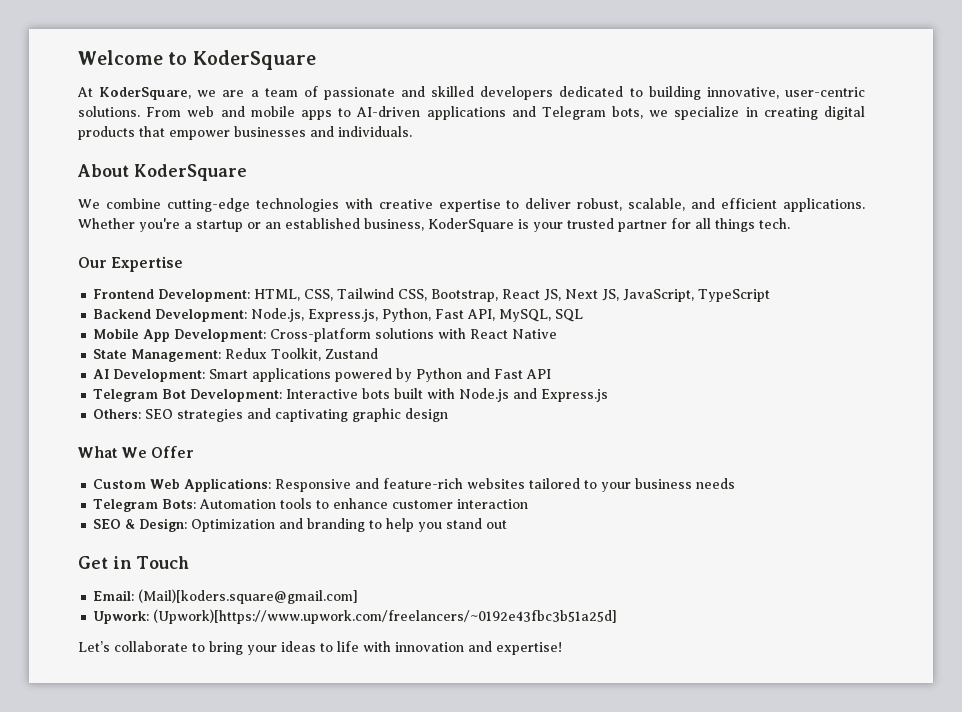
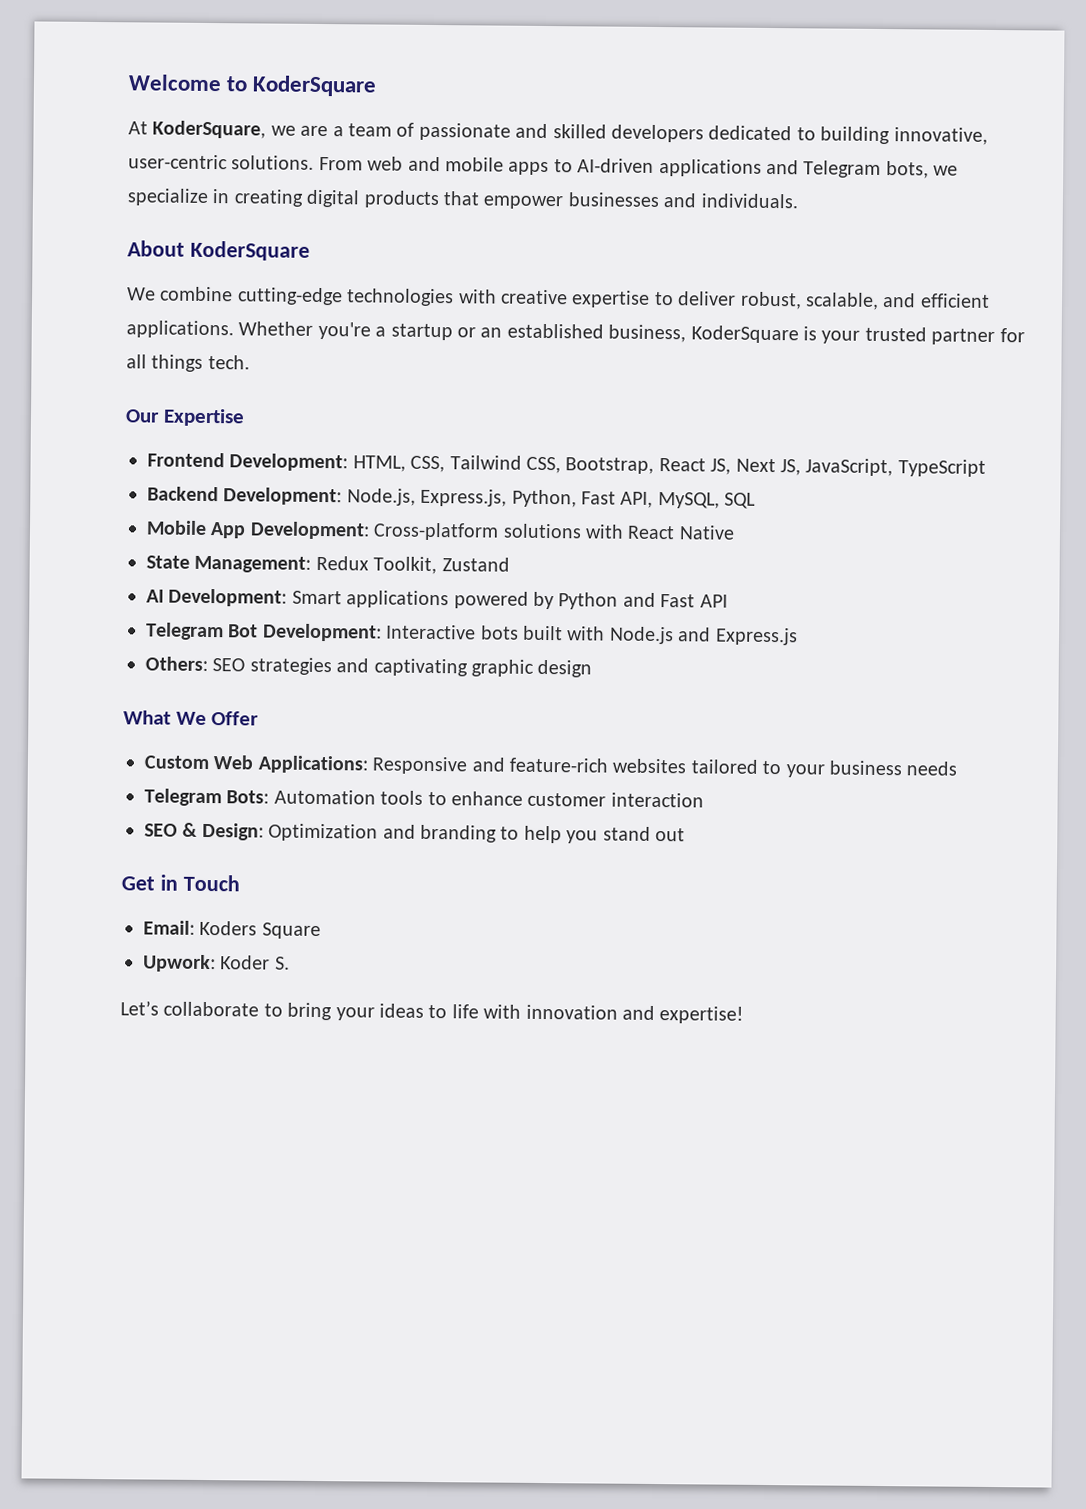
[138,589,359,604] (Mail)[koders.square@gmail.com] -> [199,920,321,940] Koders Square
[153,609,618,624] (Upwork)[https://www.upwork.com/freelancers/~0192e43fbc3b51a25d] -> [220,955,290,970] Koder S.

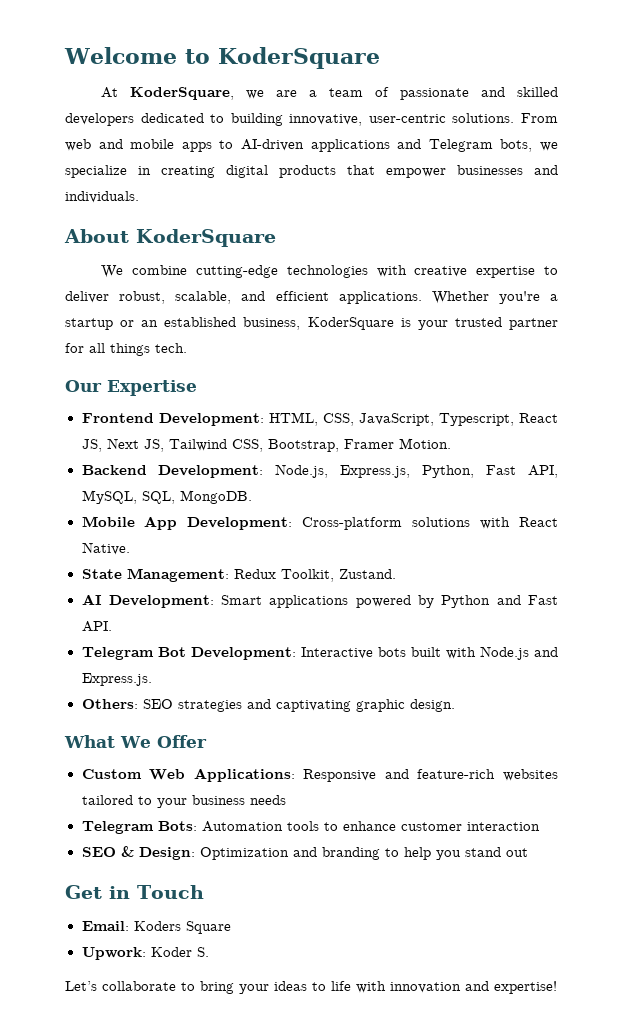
[449,455,655,474] Tailwind CSS, Bootstrap, -> [358,413,514,426] JavaScript, Typescript,
[805,458,986,477] JavaScript, TypeScript -> [168,438,451,452] Tailwind CSS, Bootstrap, Framer Motion.
[724,492,757,509] SQL -> [141,490,252,504] SQL, MongoDB.
[678,525,735,540] Native -> [81,542,130,555] Native.
[441,557,510,572] Zustand -> [338,569,396,579] Zustand.
[699,594,728,608] API -> [81,621,112,632] API.
[714,627,798,646] Express.js -> [81,673,152,686] Express.js.
[537,659,593,678] design -> [409,699,455,712] design.

